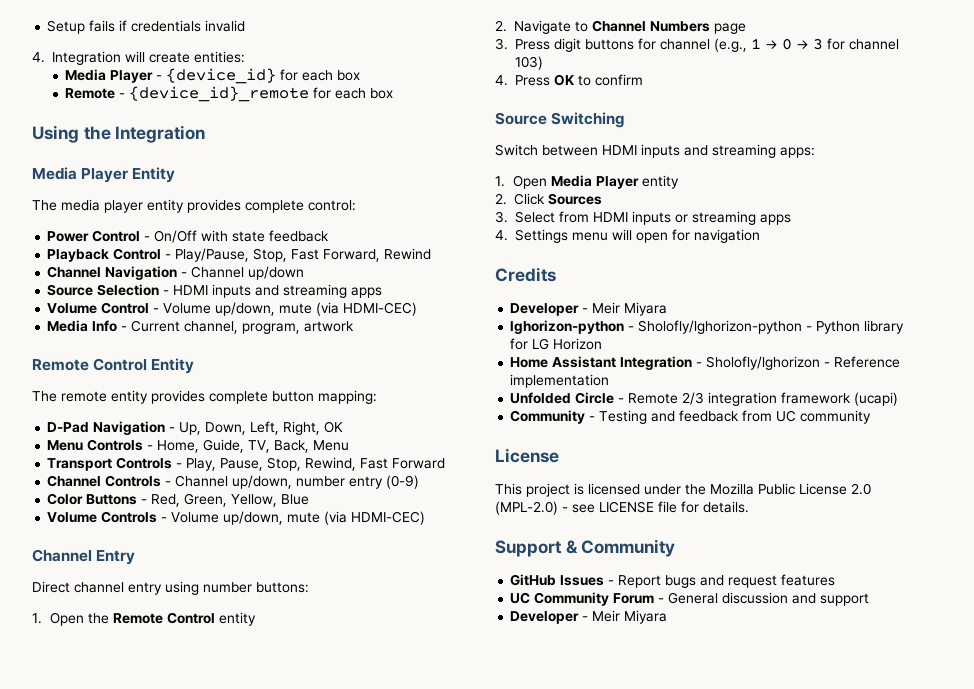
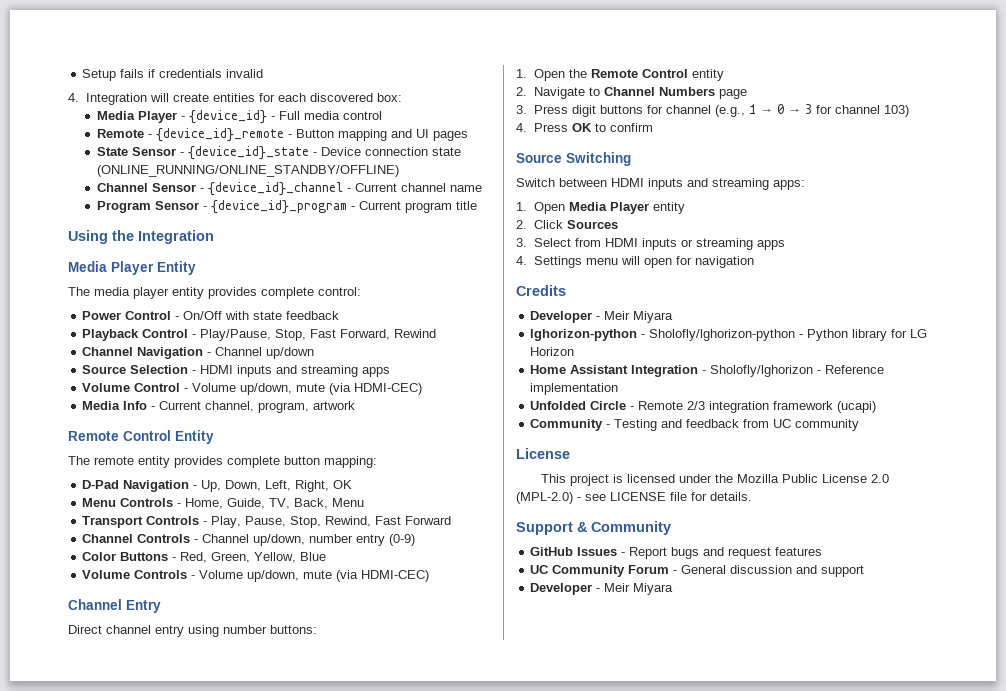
[194,51,245,63] entities: -> [212,93,402,102] entities for each discovered box:
[280,69,361,81] for each box -> [270,111,382,120] - Full media control
[313,87,394,99] for each box -> [287,129,468,141] [96,146,461,160] [96,165,399,177] [96,182,482,196] [96,200,477,214] - Button mapping and UI pages // State Sensor - {device_id}_state - Device connection state (ONLINE_RUNNING/ONLINE_STANDBY/OFFLINE) // Channel Sensor - {device_id}_channel - Current channel name // Program Sensor - {device_id}_program - Current program title

